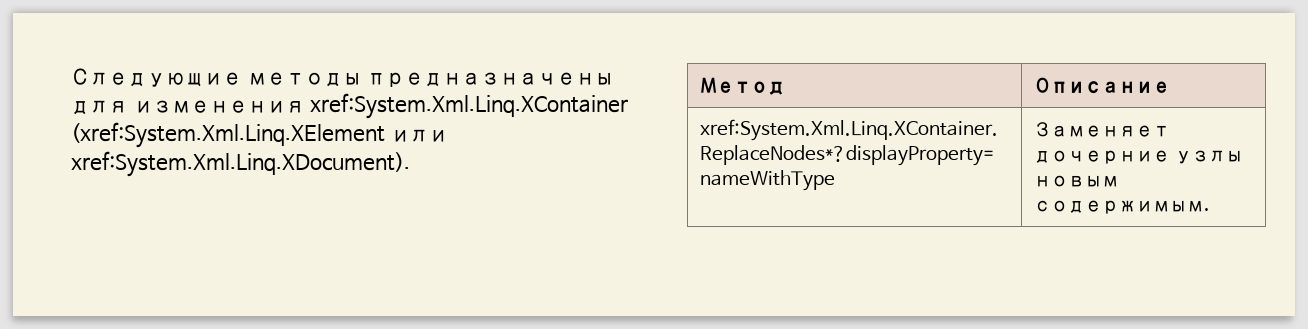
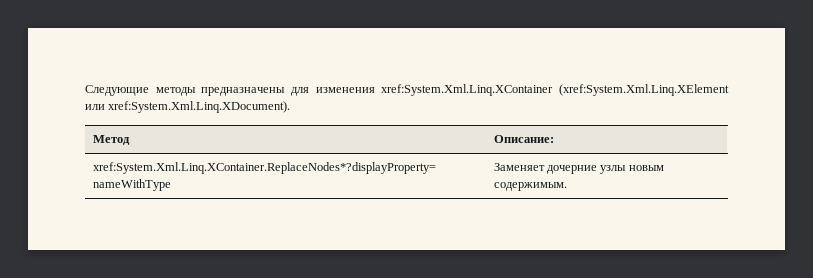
[1033,77,1170,94] Описание -> [493,135,554,143] Описание:

